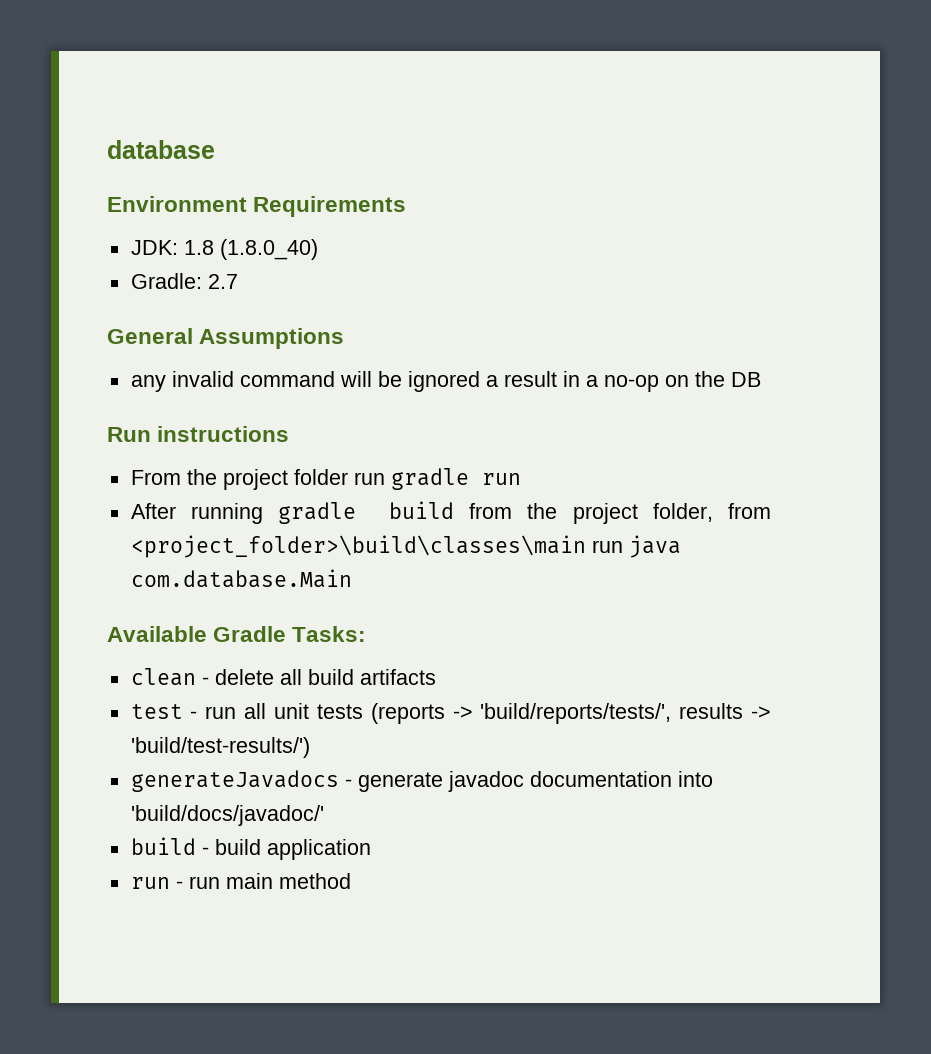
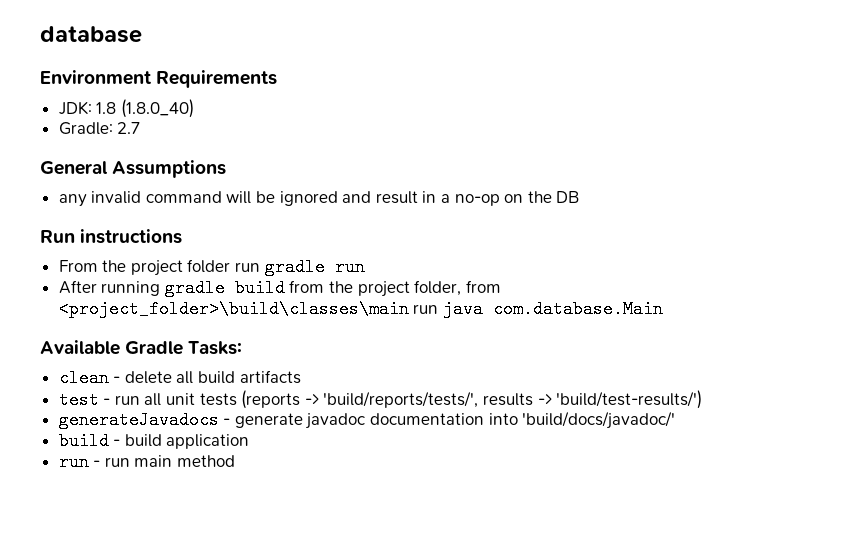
[485,375,498,387] a -> [342,191,372,203] and

